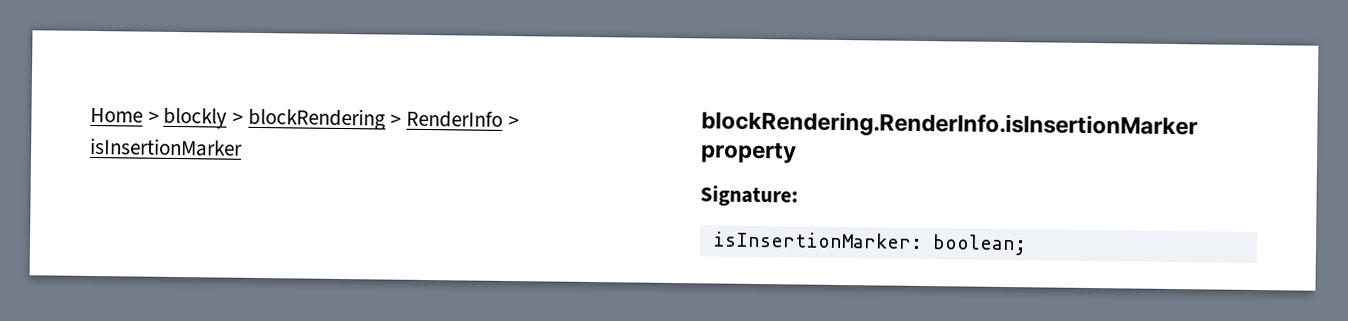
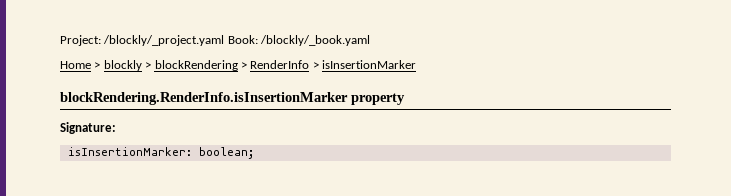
(90, 115) none -> [60,35,371,46] Project: /blockly/_project.yaml Book: /blockly/_book.yaml //

